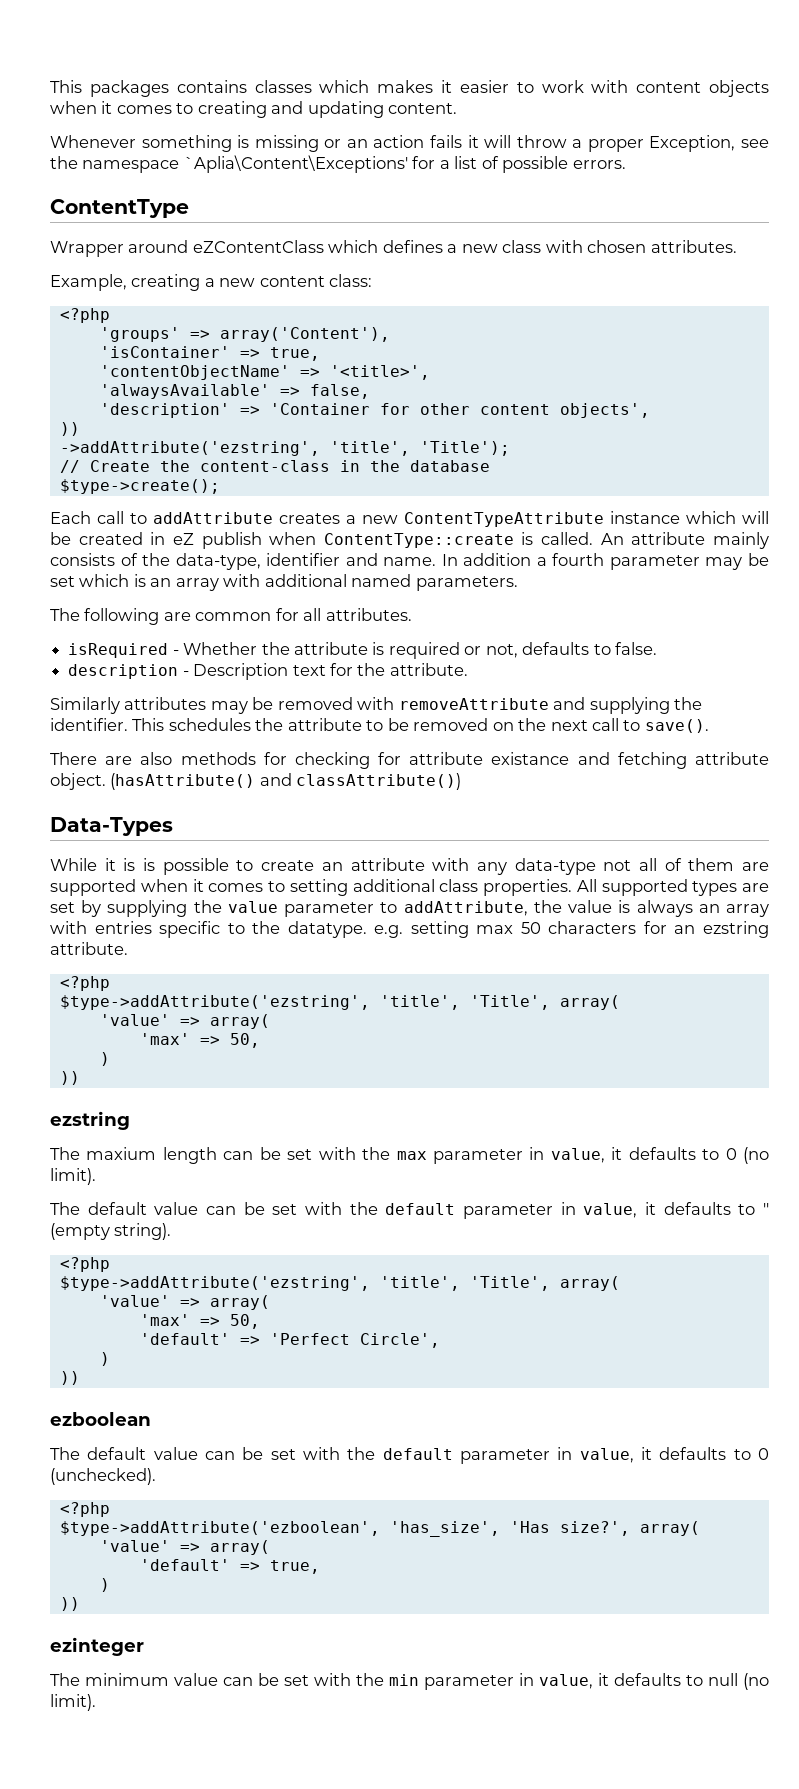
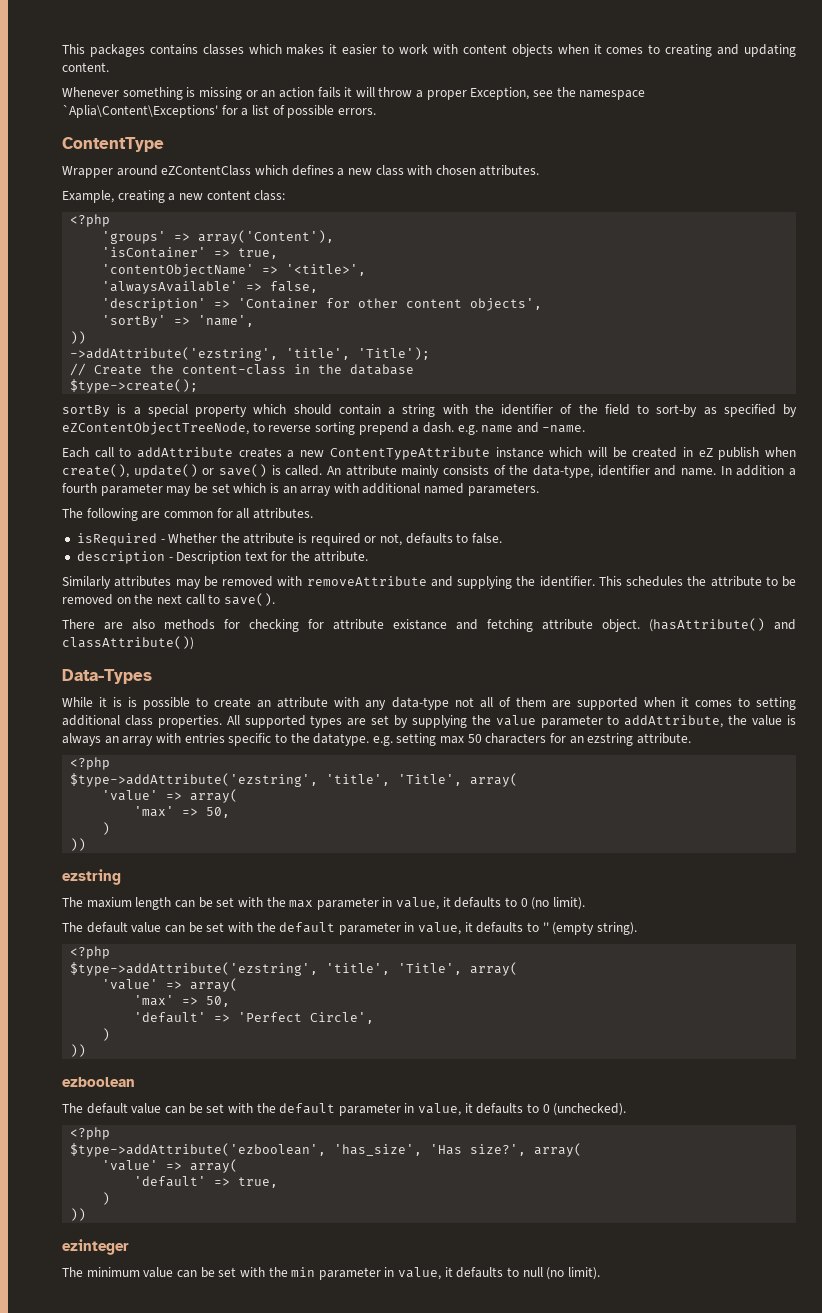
(650, 410) none -> [102,315,255,328] // 'sortBy' => 'name',
(220, 486) none -> [62,404,797,417] [62,422,586,435] // sortBy is a special property which should contain a string with the identifier of the field to sort-by as specified by eZContentObjectTreeNode, to reverse sorting prepend a dash. e.g. name and -name.
[323,533,514,548] ContentType::create -> [62,464,267,478] create(), update() or save()

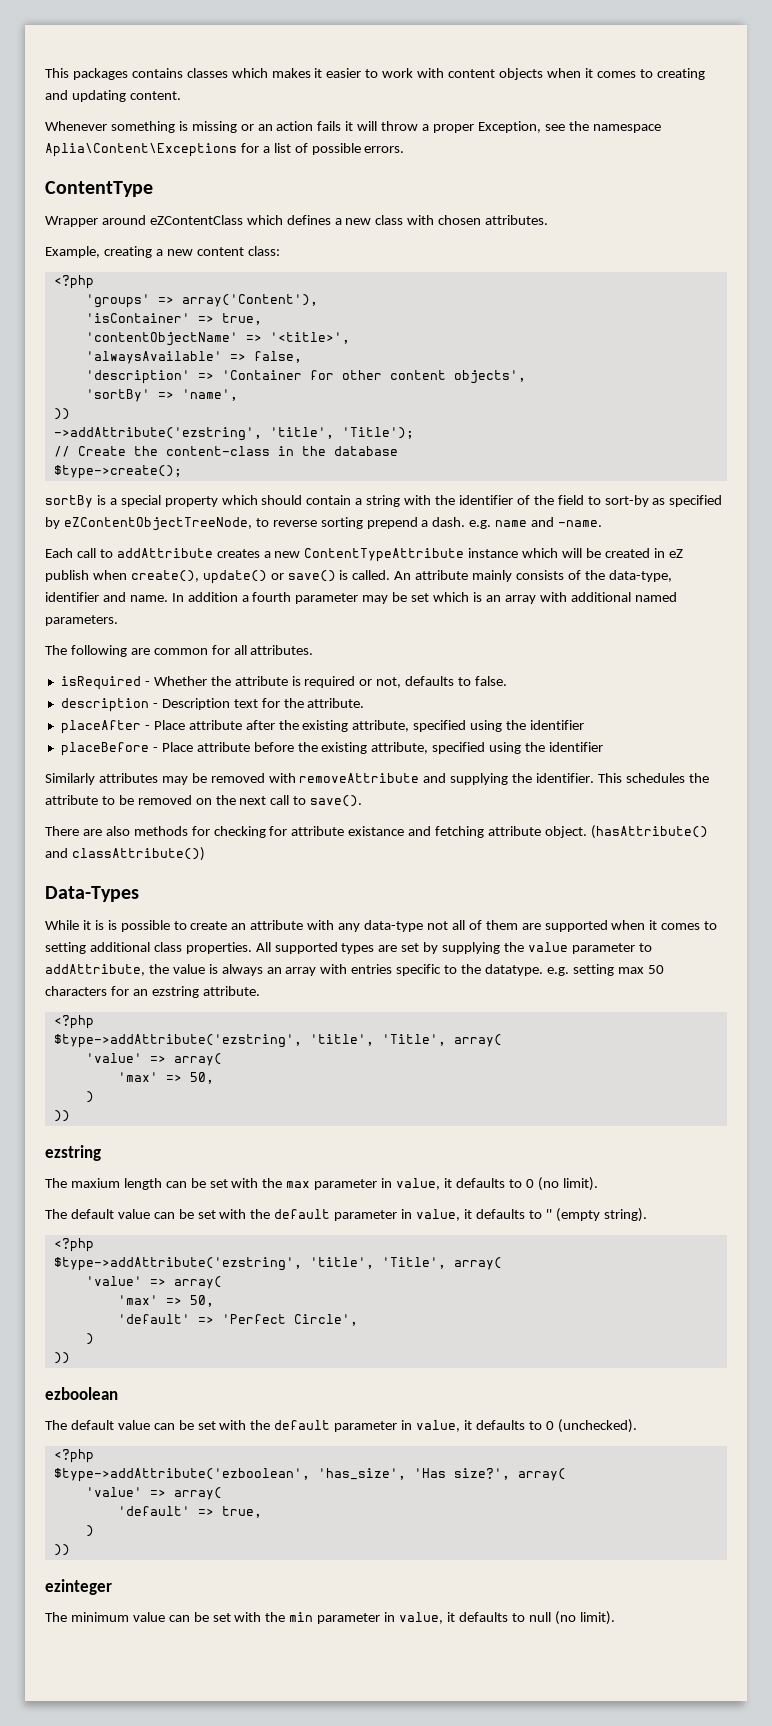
[62,105,218,118] `Aplia\Content\Exceptions' -> [45,143,237,157] Aplia\Content\Exceptions
(368, 556) none -> [60,720,585,734] [60,742,604,756] // placeAfter - Place attribute after the existing attribute, specified using the identifier // placeBefore - Place attribute before the existing attribute, specified using the identifier

